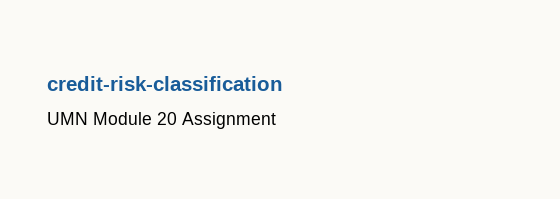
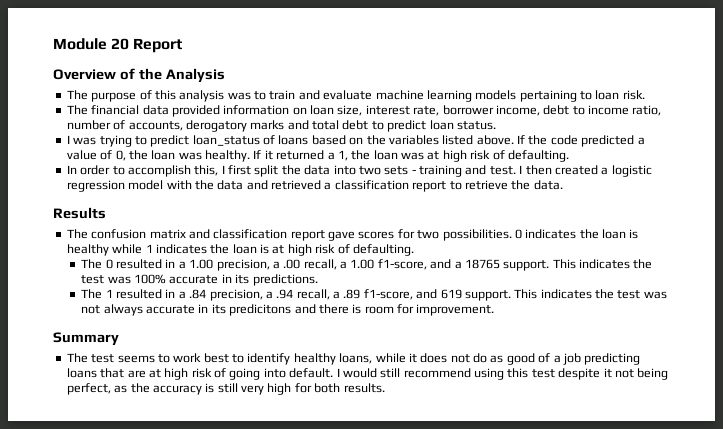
[47,76,283,91] [47,112,276,129] credit-risk-classification // UMN Module 20 Assignment -> [53,38,183,53] [53,68,225,83] [66,90,645,102] [66,105,662,117] [66,120,496,132] [66,135,645,147] [66,150,569,162] [66,165,652,177] [66,180,563,192] [53,207,106,219] [66,229,639,241] [66,244,414,256] [81,259,653,271] [81,274,318,286] [81,289,667,301] [81,304,495,316] [53,332,119,346] [66,353,641,365] [66,368,669,380] [66,383,385,395] Module 20 Report // Overview of the Analysis // The purpose of this analysis was to train and evaluate machine learning models pertaining to loan risk. // The financial data provided information on loan size, interest rate, borrower income, debt to income ratio, number of accounts, derogatory marks and total debt to predict loan status. // I was trying to predict loan_status of loans based on the variables listed above. If the code predicted a value of 0, the loan was healthy. If it returned a 1, the loan was at high risk of defaulting. // In order to accomplish this, I first split the data into two sets - training and test. I then created a logistic regression model with the data and retrieved a classification report to retrieve the data. // Results // The confusion matrix and classification report gave scores for two possibilities. 0 indicates the loan is healthy while 1 indicates the loan is at high risk of defaulting. // The 0 resulted in a 1.00 precision, a .00 recall, a 1.00 f1-score, and a 18765 support. This indicates the test was 100% accurate in its predictions. // The 1 resulted in a .84 precision, a .94 recall, a .89 f1-score, and 619 support. This indicates the test was not always accurate in its predicitons and there is room for improvement. // Summary // The test seems to work best to identify healthy loans, while it does not do as good of a job predicting loans that are at high risk of going into default. I would still recommend using this test despite it not being perfect, as the accuracy is still very high for both results.

